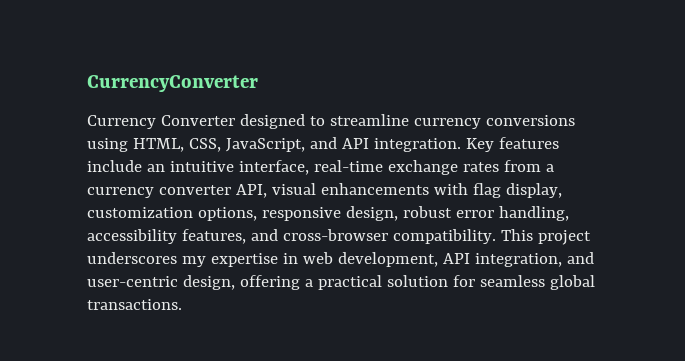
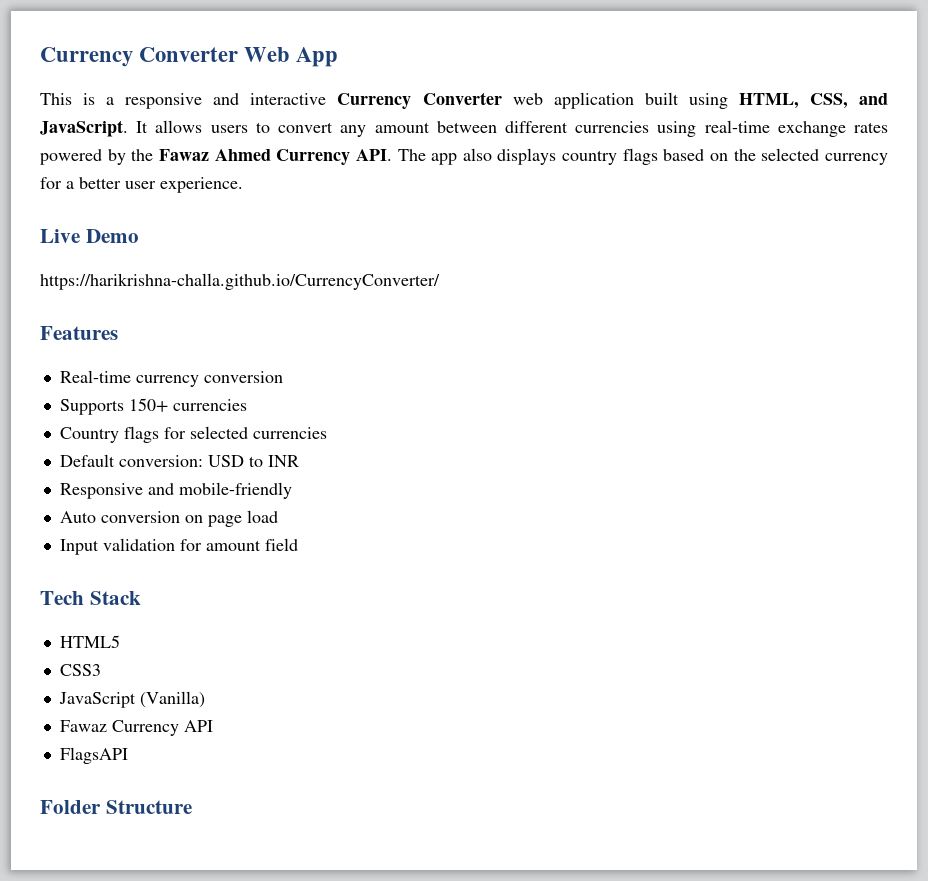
[87,75,258,92] [87,114,575,129] [87,137,559,152] [87,160,554,175] [87,183,562,198] [87,206,569,221] [87,229,591,245] [87,252,594,267] [87,275,595,290] [87,299,182,310] CurrencyConverter // Currency Converter designed to streamline currency conversions using HTML, CSS, JavaScript, and API integration. Key features include an intuitive interface, real-time exchange rates from a currency converter API, visual enhancements with flag display, customization options, responsive design, robust error handling, accessibility features, and cross-browser compatibility. This project underscores my expertise in web development, API integration, and user-centric design, offering a practical solution for seamless global transactions. -> [40,47,339,67] [40,92,888,109] [40,120,888,137] [40,148,888,165] [40,177,243,193] [40,229,139,243] [40,273,440,290] [40,326,118,340] [59,370,283,387] [59,398,247,415] [59,426,327,443] [59,454,299,467] [59,482,292,499] [59,510,278,527] [59,538,298,555] [40,591,141,605] [59,635,120,648] [59,664,101,676] [58,691,205,708] [59,720,213,736] [59,747,128,764] [40,800,192,814] Currency Converter Web App // This is a responsive and interactive Currency Converter web application built using HTML, CSS, and JavaScript. It allows users to convert any amount between different currencies using real-time exchange rates powered by the Fawaz Ahmed Currency API. The app also displays country flags based on the selected currency for a better user experience. // Live Demo // https://harikrishna-challa.github.io/CurrencyConverter/ // Features // Real-time currency conversion // Supports 150+ currencies // Country flags for selected currencies // Default conversion: USD to INR // Responsive and mobile-friendly // Auto conversion on page load // Input validation for amount field // Tech Stack // HTML5 // CSS3 // JavaScript (Vanilla) // Fawaz Currency API // FlagsAPI // Folder Structure

